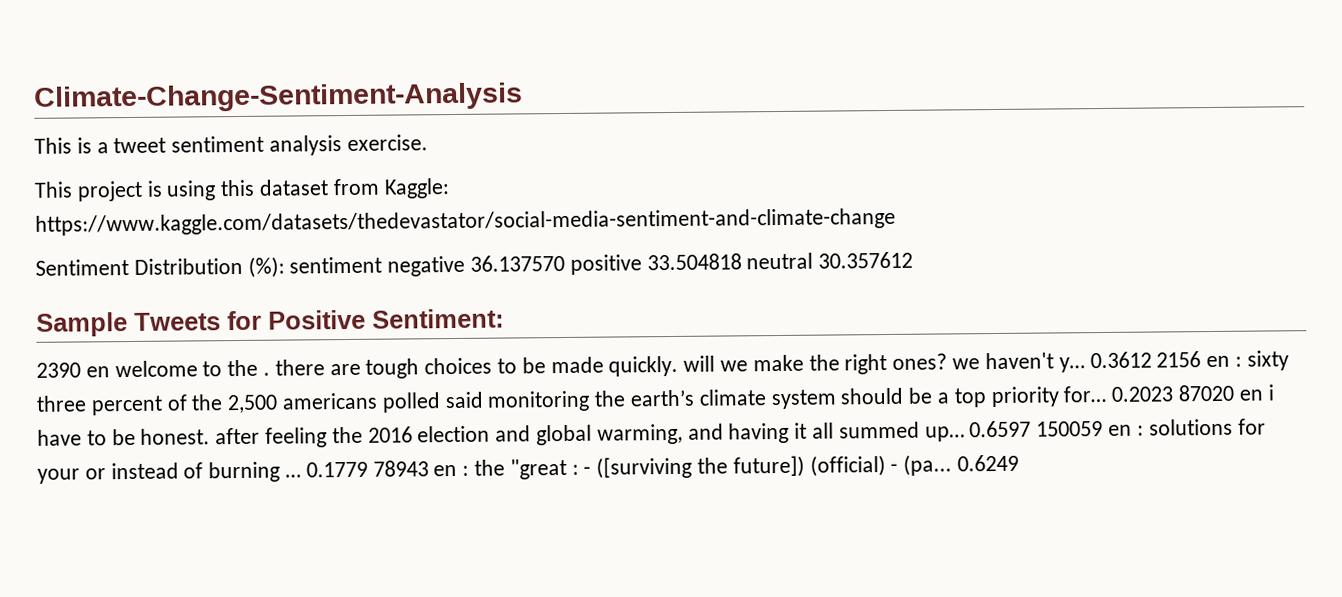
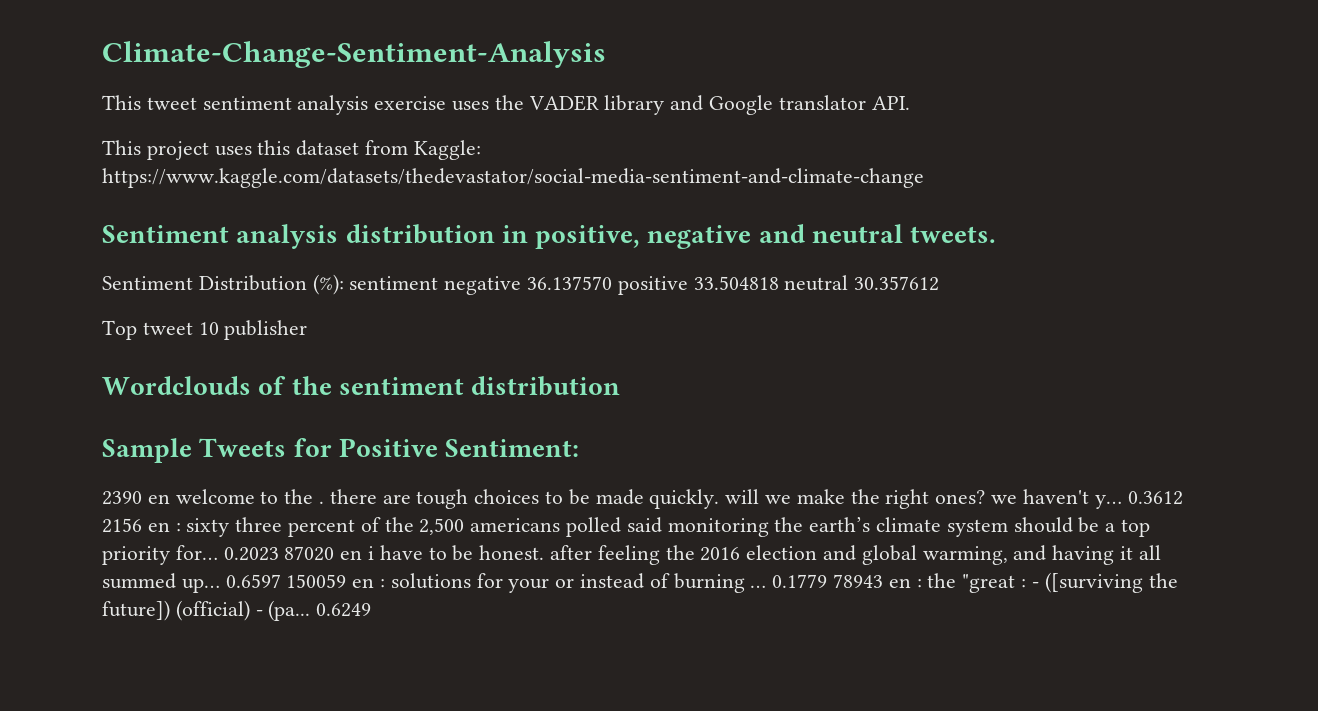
[76,137,109,154] is a -> (141, 102) none
[346,134,428,151] exercise. -> [374,95,910,115] exercise uses the VADER library and Google translator API.
[146,180,217,201] is using -> [214,146,252,156] uses
(896, 221) none -> [102,224,997,249] // Sentiment analysis distribution in positive, negative and neutral tweets.
(914, 260) none -> [102,320,308,340] [102,376,621,396] // Top tweet 10 publisher // Wordclouds of the sentiment distribution

